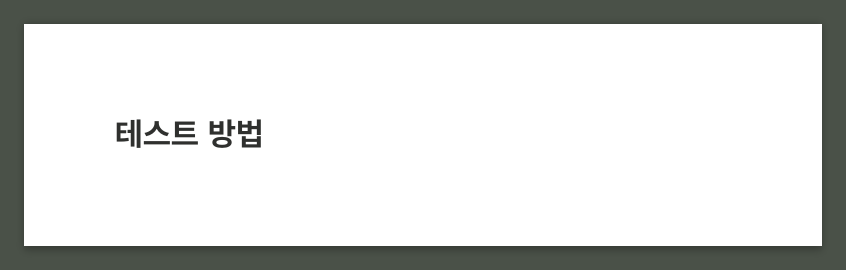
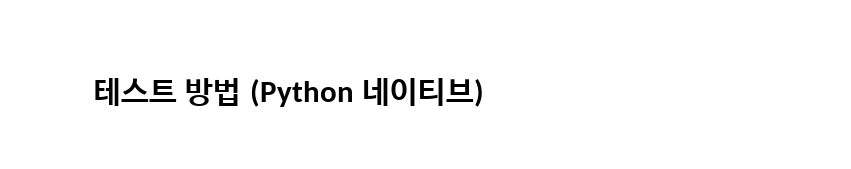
(264, 133) none -> [249,78,485,107] (Python 네이티브)

